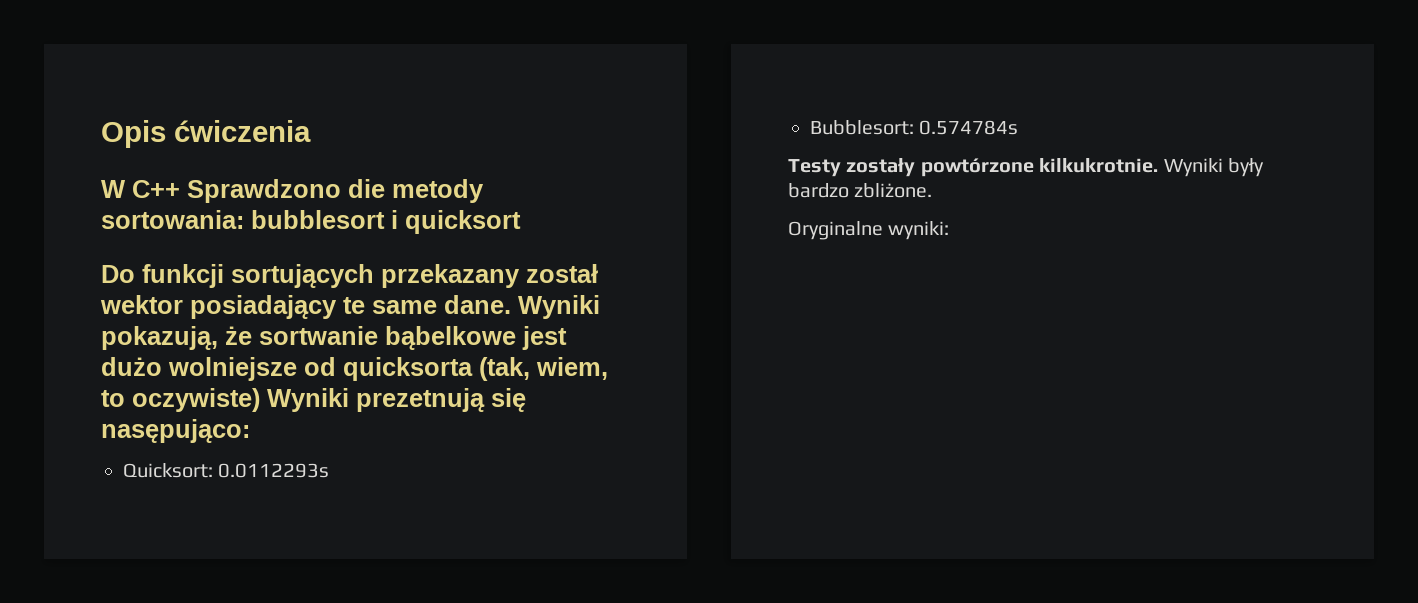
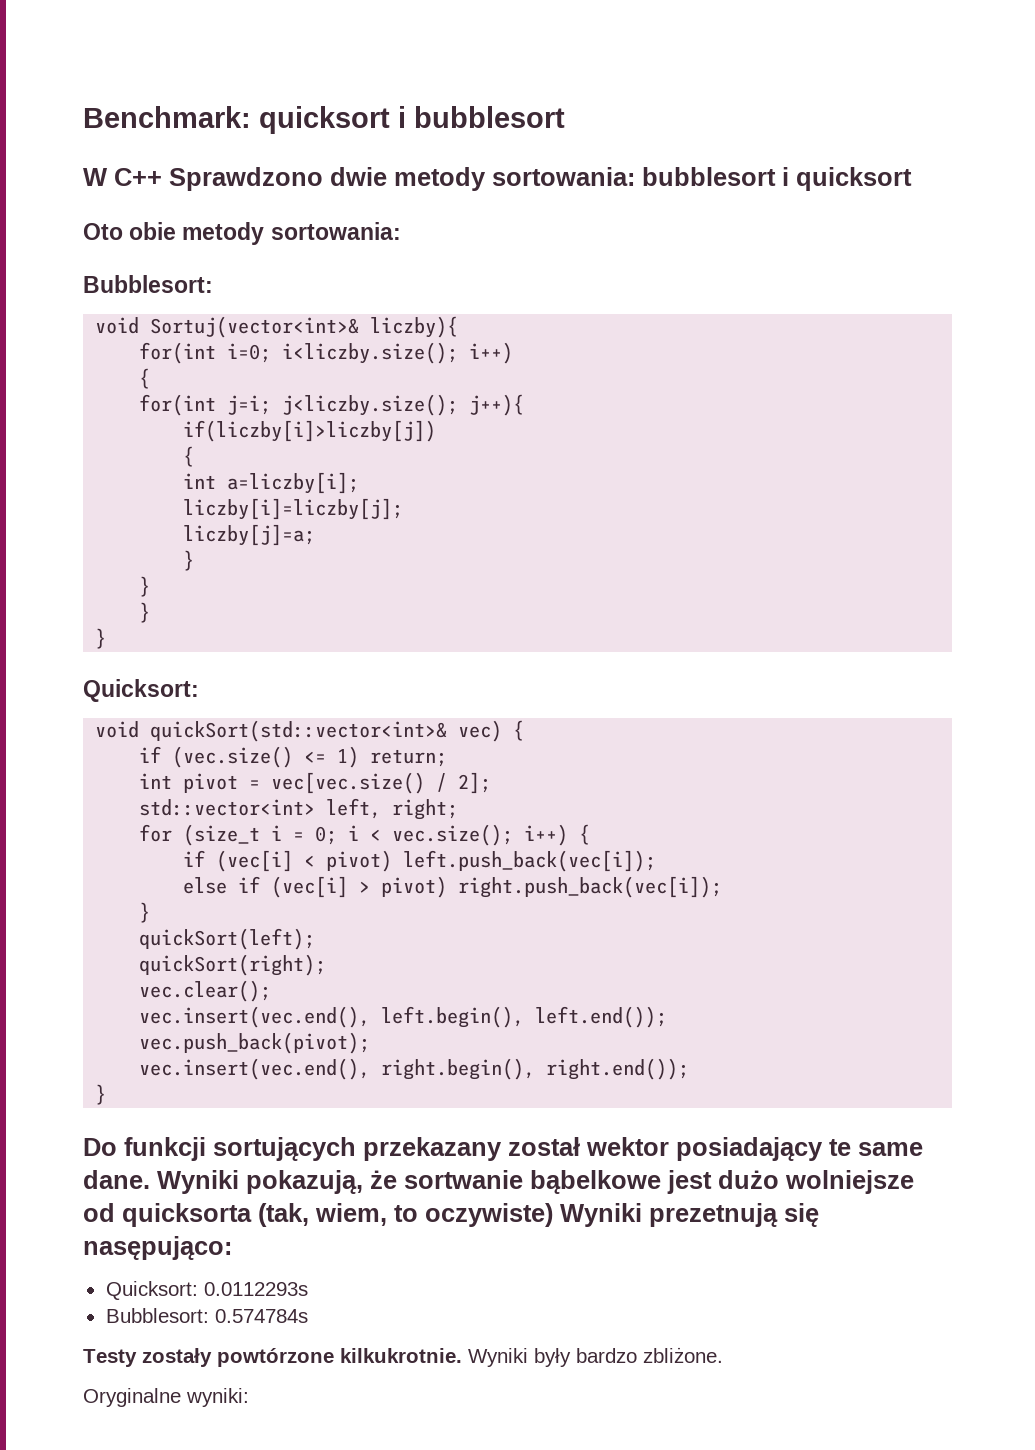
[101,120,311,148] Opis ćwiczenia -> [83,106,565,134] Benchmark: quicksort i bubblesort
[348,179,385,198] die -> [330,167,387,186] dwie
(521, 222) none -> [83,222,401,245] [83,275,213,293] [95,316,459,338] [139,342,514,364] [139,368,151,389] [139,394,525,416] [183,420,437,442] [183,446,195,467] [183,472,360,494] [183,498,404,520] [183,524,316,546] [183,550,195,571] [139,576,151,597] [139,602,151,623] [95,628,107,649] [83,679,199,702] [95,720,525,742] [139,746,448,768] [139,772,492,794] [139,798,459,820] [139,824,591,846] [183,850,657,872] [183,876,723,898] [139,902,151,923] [139,928,316,950] [139,954,327,976] [139,980,272,1002] [139,1006,668,1028] [139,1032,371,1054] [139,1058,690,1080] [95,1084,107,1105] // Oto obie metody sortowania: // Bubblesort: // void Sortuj(vector<int>& liczby){ // for(int i=0; i<liczby.size(); i++) // { // for(int j=i; j<liczby.size(); j++){ // if(liczby[i]>liczby[j]) // { // int a=liczby[i]; // liczby[i]=liczby[j]; // liczby[j]=a; // } // } // } // } // Quicksort: // void quickSort(std::vector<int>& vec) { // if (vec.size() <= 1) return; // int pivot = vec[vec.size() / 2]; // std::vector<int> left, right; // for (size_t i = 0; i < vec.size(); i++) { // if (vec[i] < pivot) left.push_back(vec[i]); // else if (vec[i] > pivot) right.push_back(vec[i]); // } // quickSort(left); // quickSort(right); // vec.clear(); // vec.insert(vec.end(), left.begin(), left.end()); // vec.push_back(pivot); // vec.insert(vec.end(), right.begin(), right.end()); // }

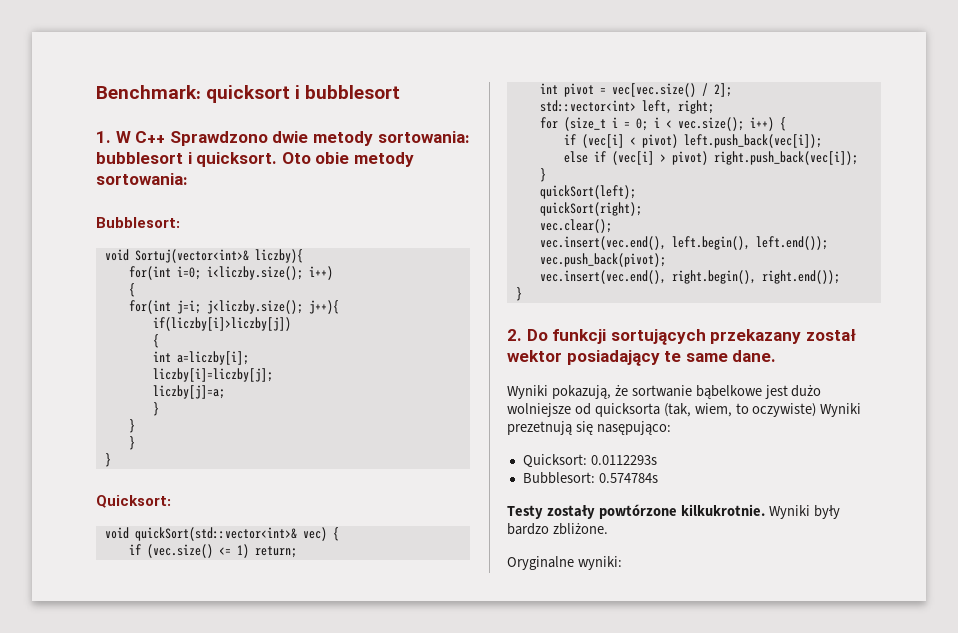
(565, 117) none -> [96,131,111,143] 1.
[796,167,912,191] quicksort // -> [196,152,278,167] quicksort.
(107, 1094) none -> [507,329,522,341] 2.
(150, 1179) none -> (777, 356) //

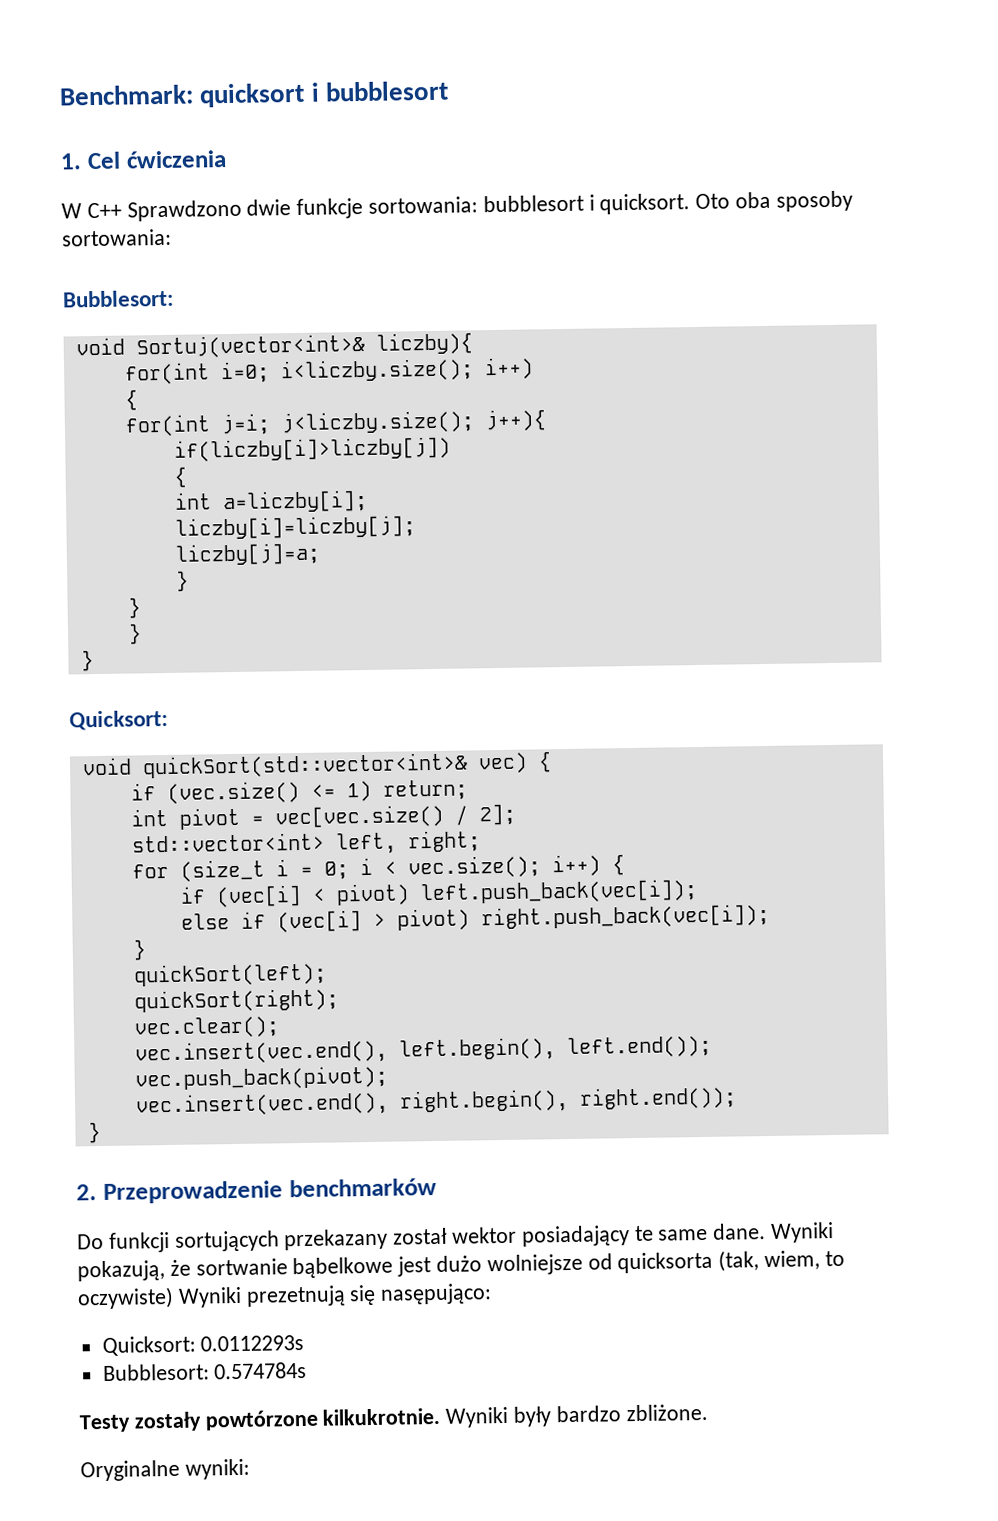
(111, 137) none -> [86,150,227,170] Cel ćwiczenia //
[312,131,373,146] metody -> [296,197,364,219] funkcje
[315,152,414,167] obie metody -> [735,190,853,212] oba sposoby
(522, 335) none -> [102,1177,437,1204] Przeprowadzenie benchmarków //
(777, 356) // -> (767, 1231) none

